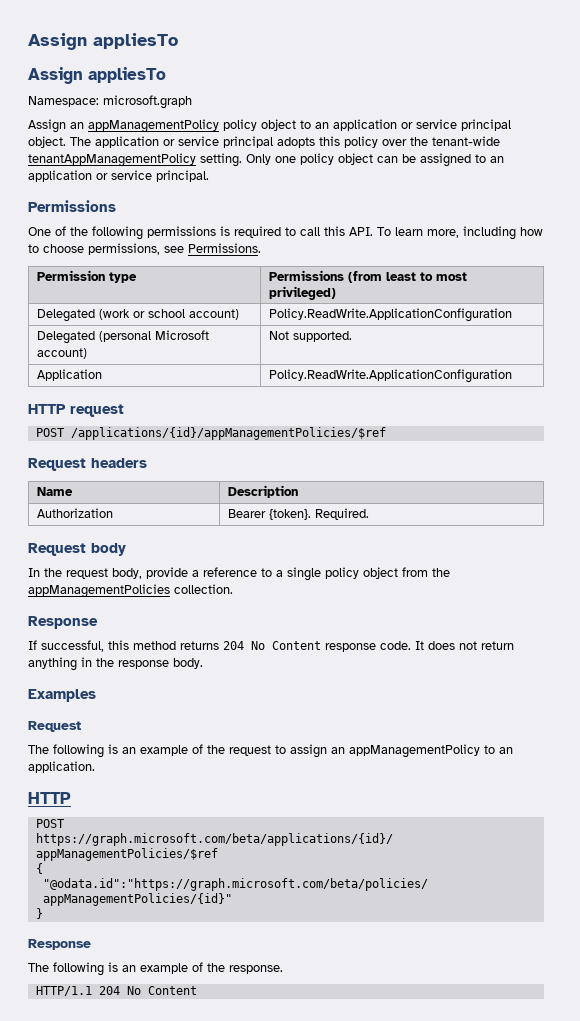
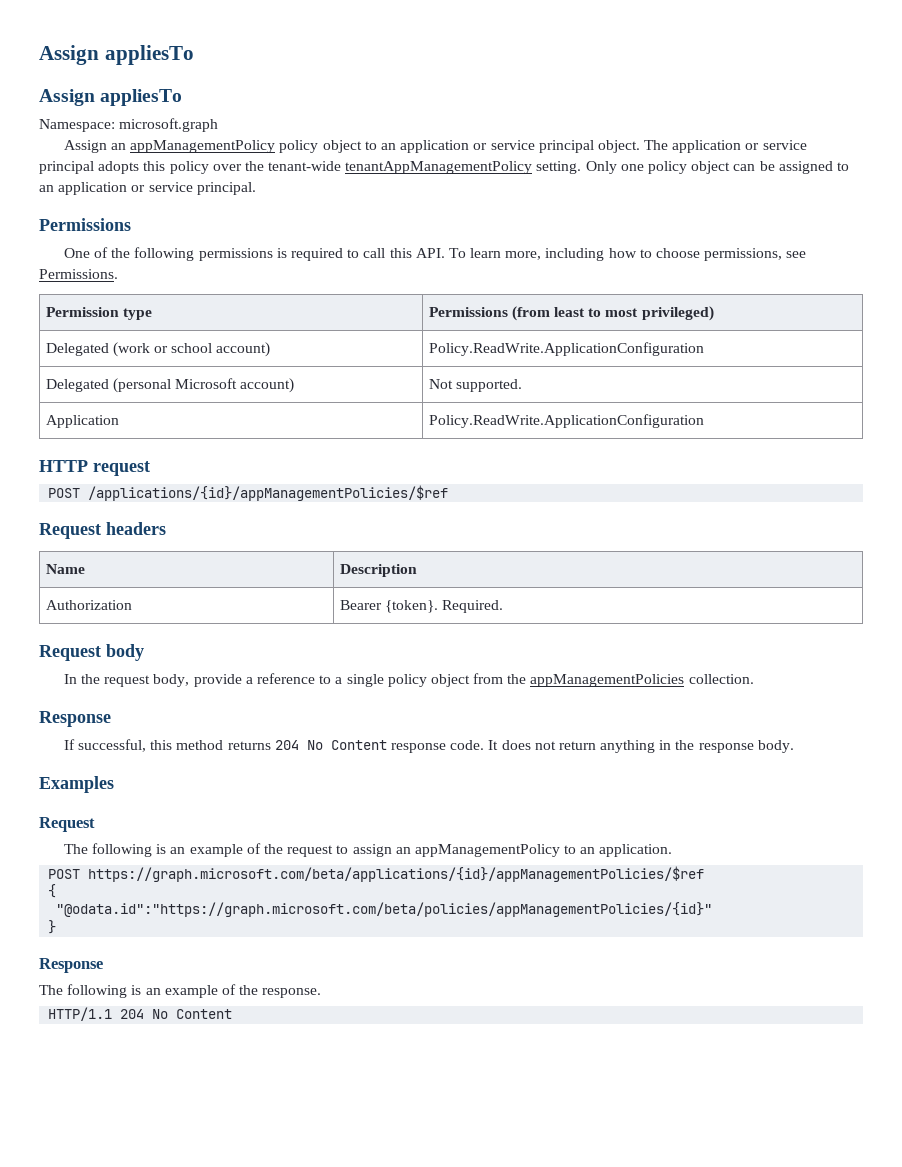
[28,792,71,804] // HTTP -> (673, 850) none

